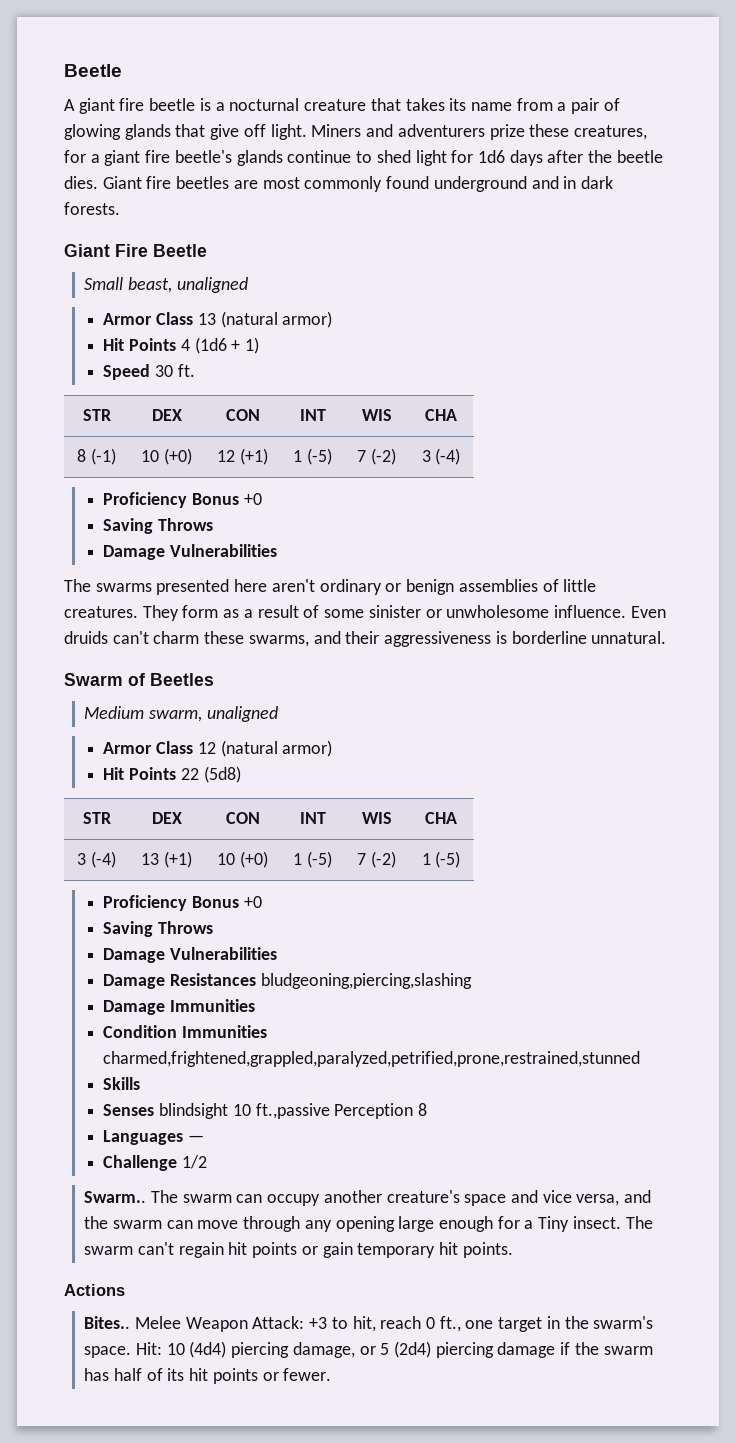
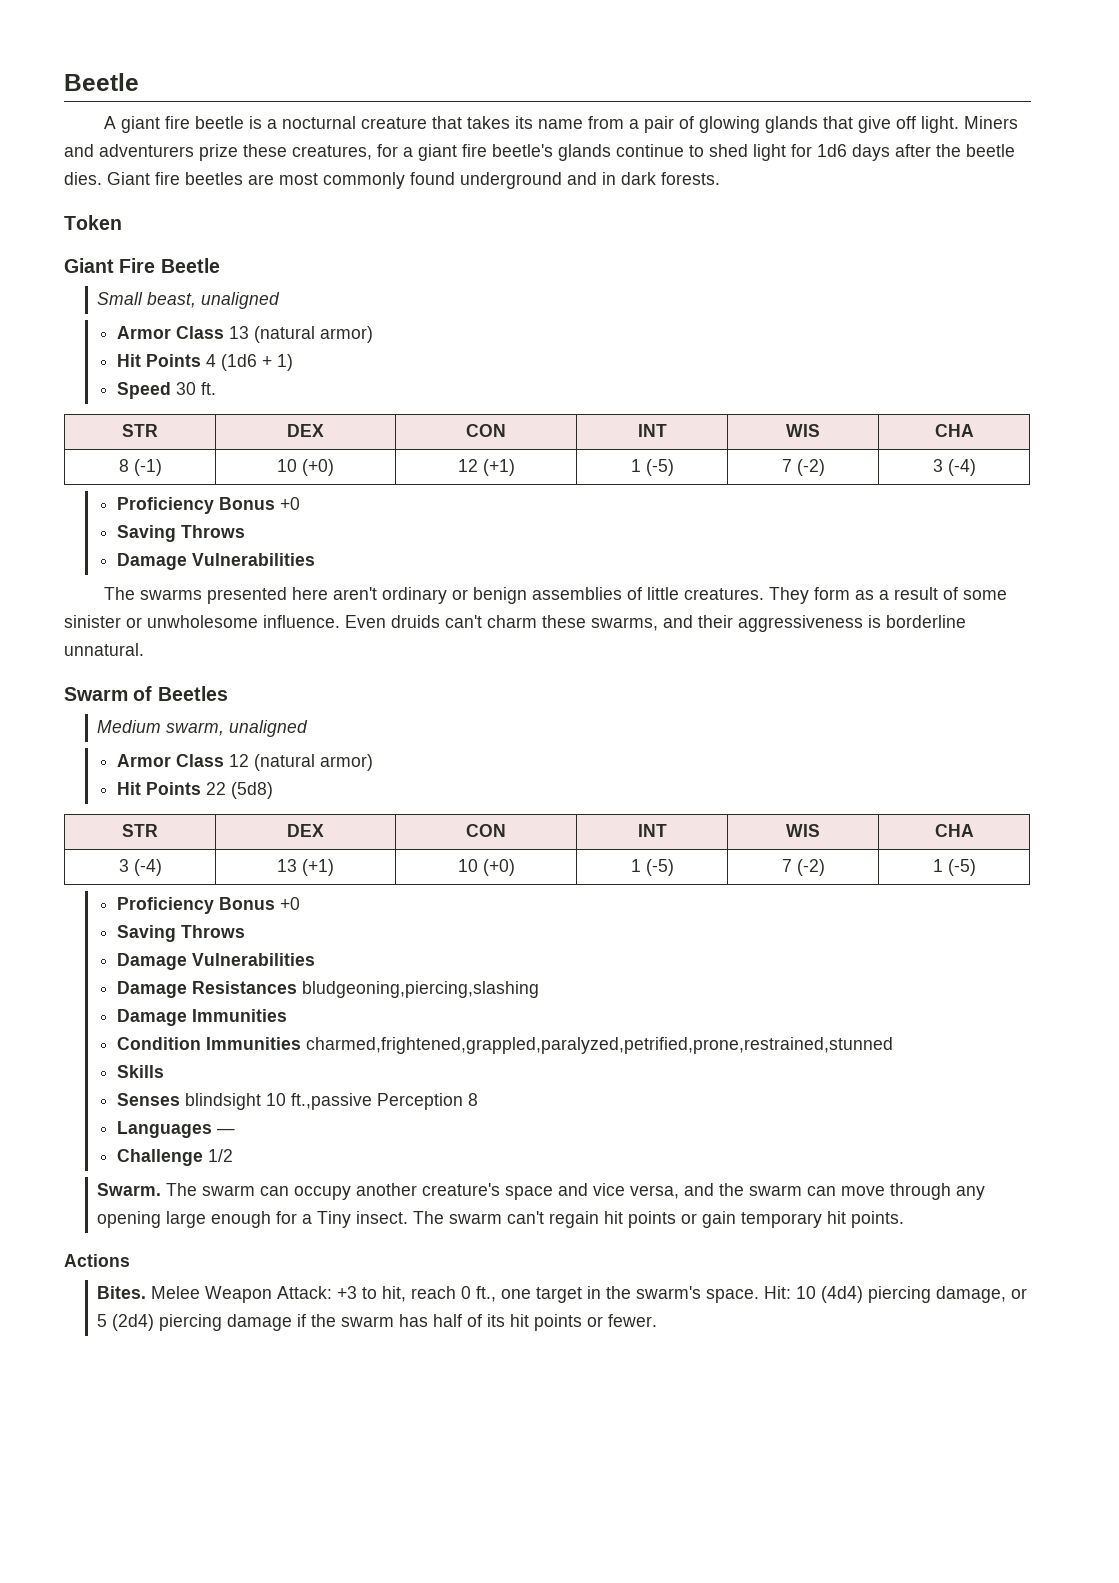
(120, 208) none -> [64,215,122,230] // Token
[84,1191,147,1203] Swarm.. -> [97,1183,162,1196] Swarm.
[84,1316,131,1329] Bites.. -> [97,1286,147,1299] Bites.

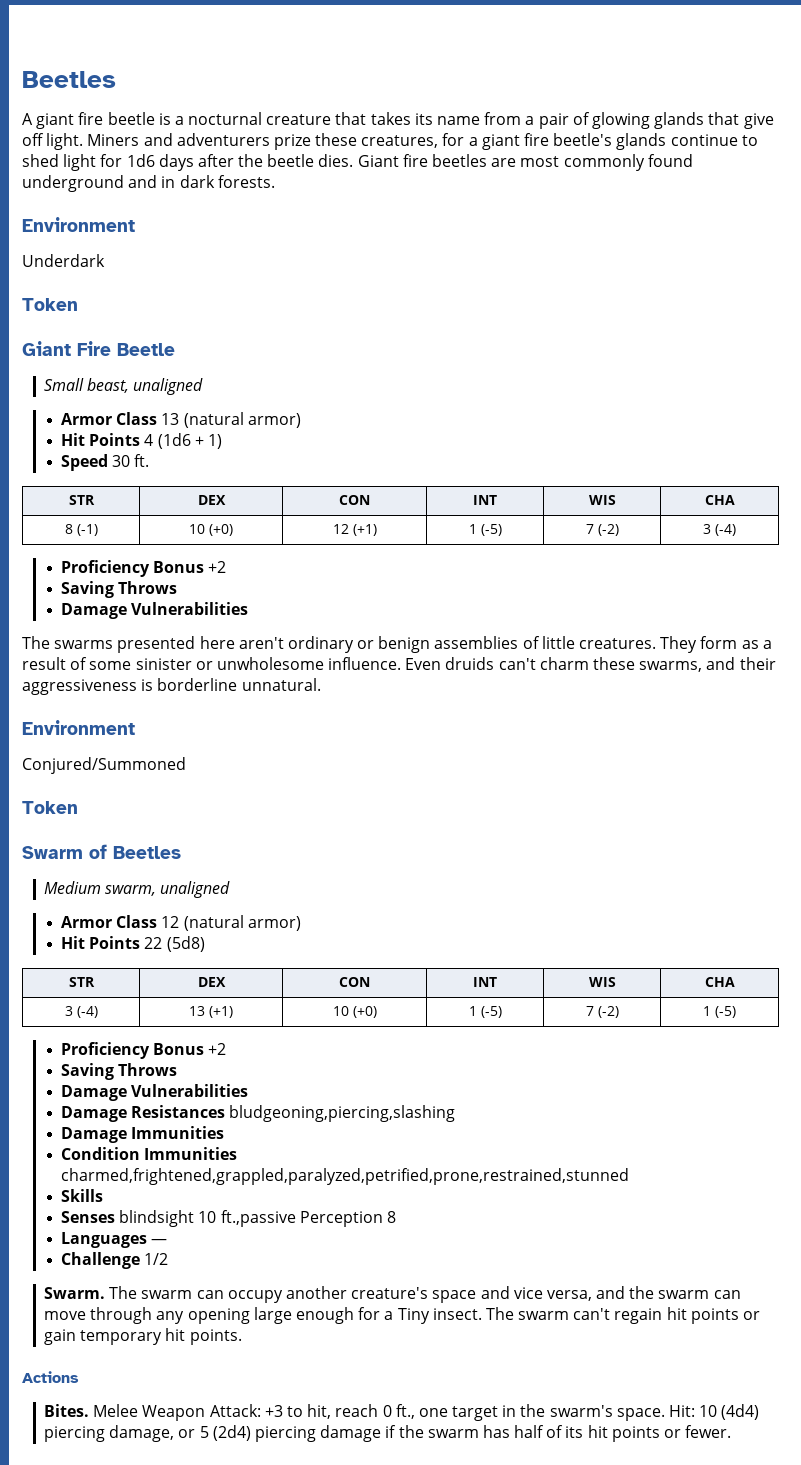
[64,73,139,91] Beetle -> [22,71,116,88] Beetles
(720, 178) none -> [22,217,135,232] [22,254,105,267] // Environment // Underdark
[279,497,300,510] +0 -> [208,561,227,573] +2
(144, 649) none -> [22,720,135,735] [22,757,186,774] [22,801,78,814] // Environment // Conjured/Summoned // Token
[279,897,300,910] +0 -> [208,1043,227,1055] +2

